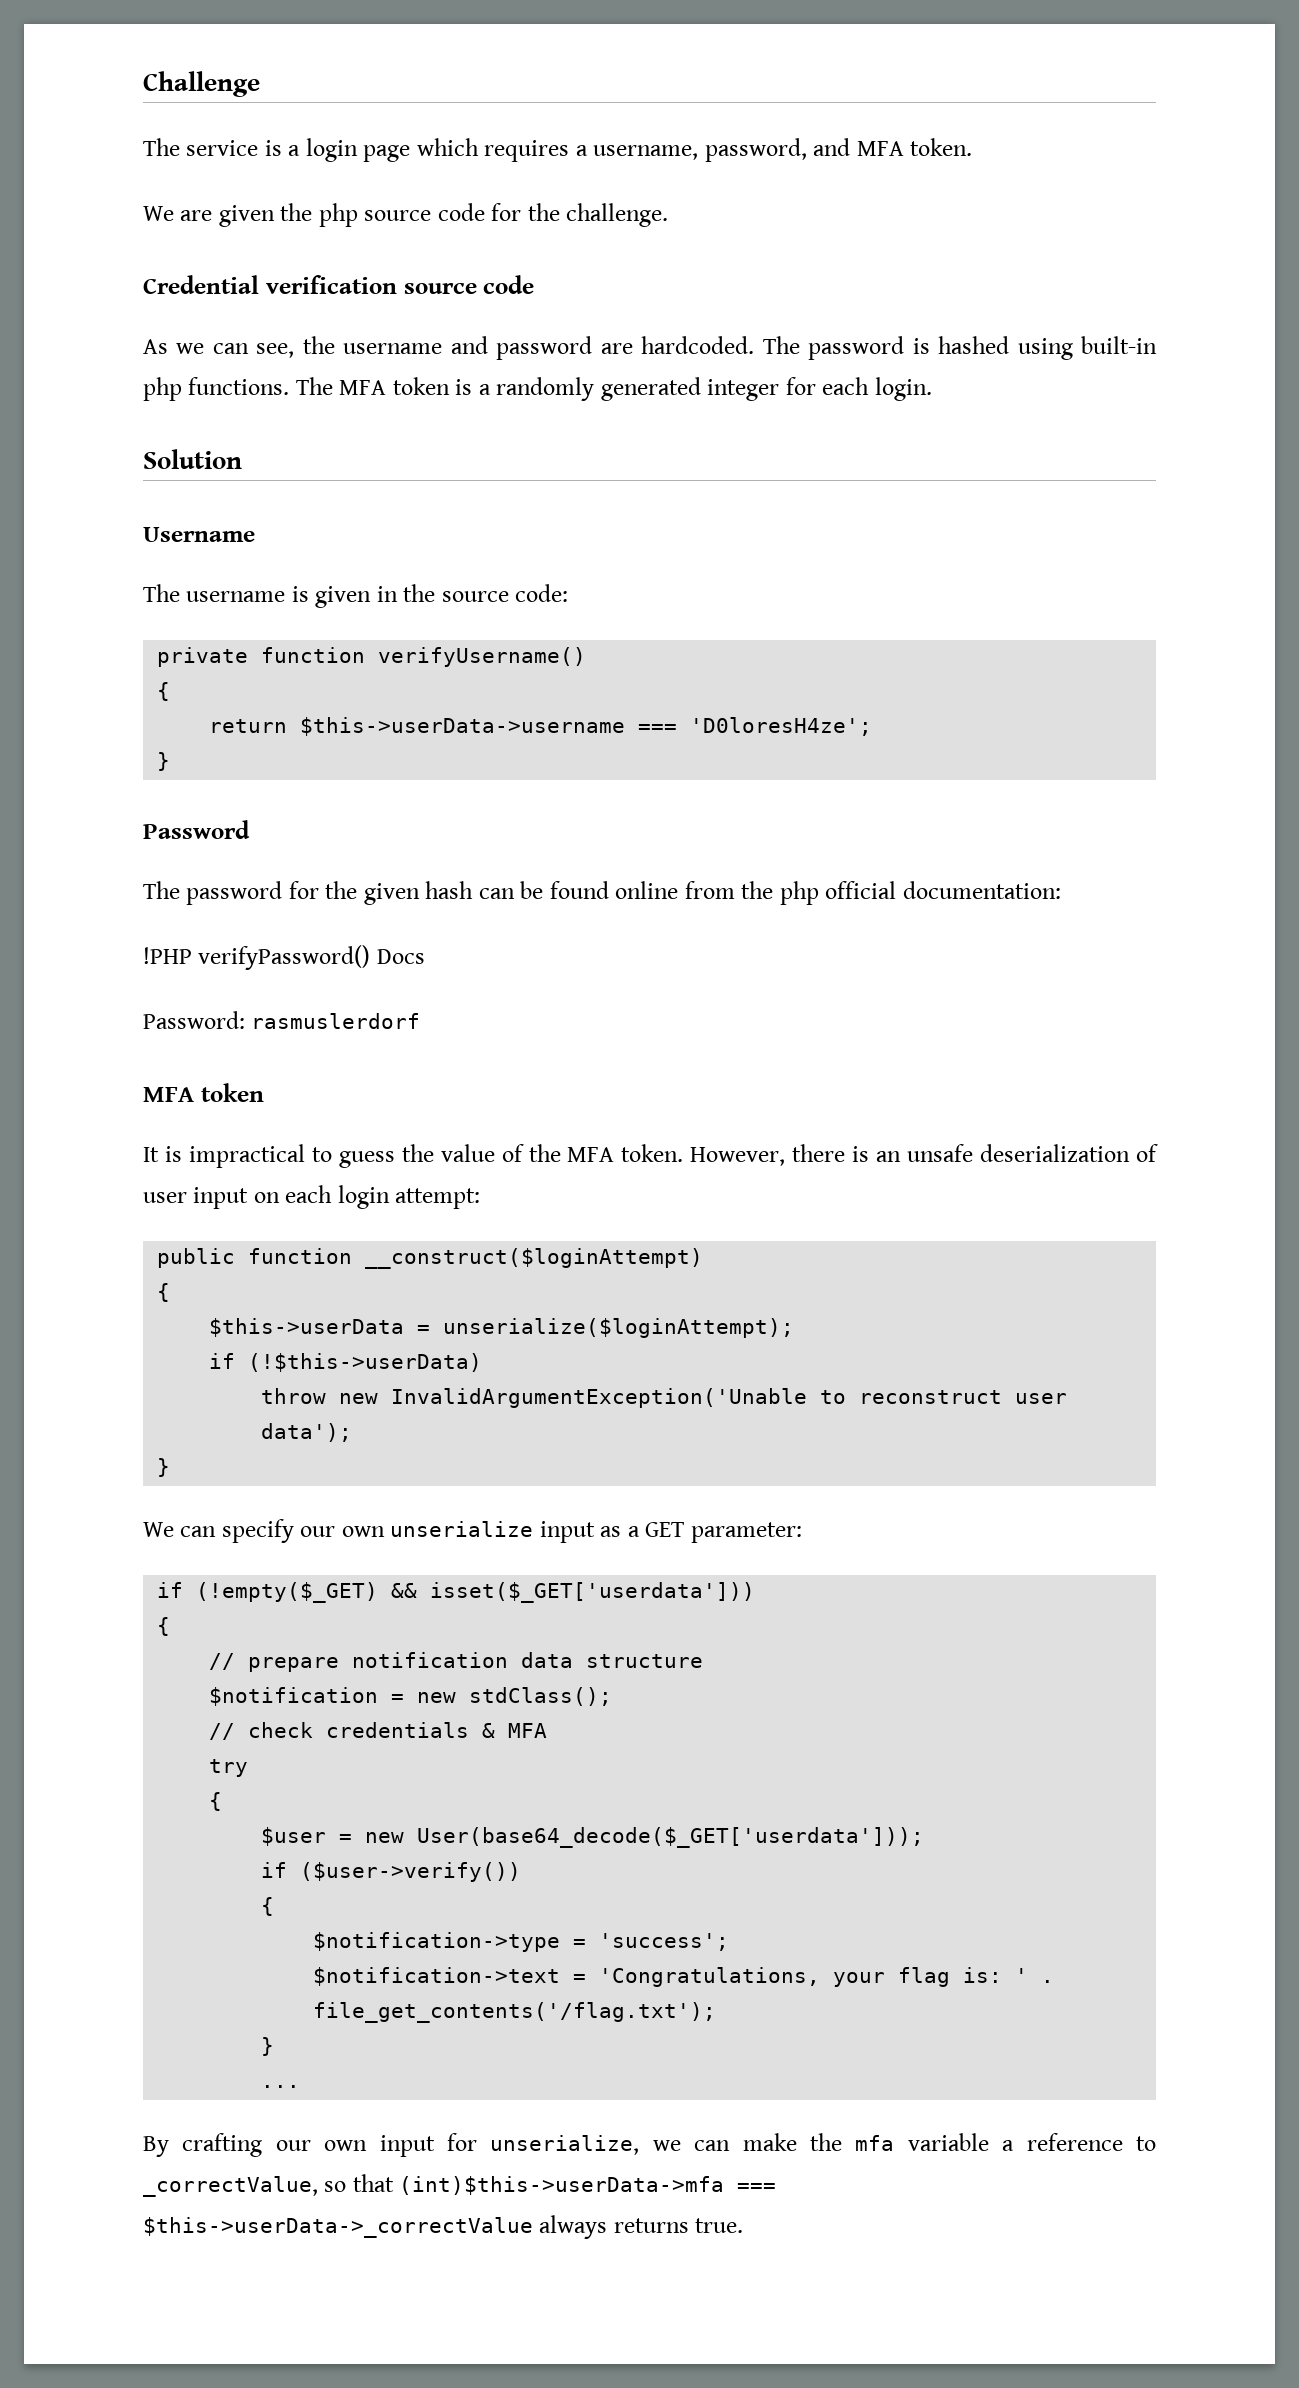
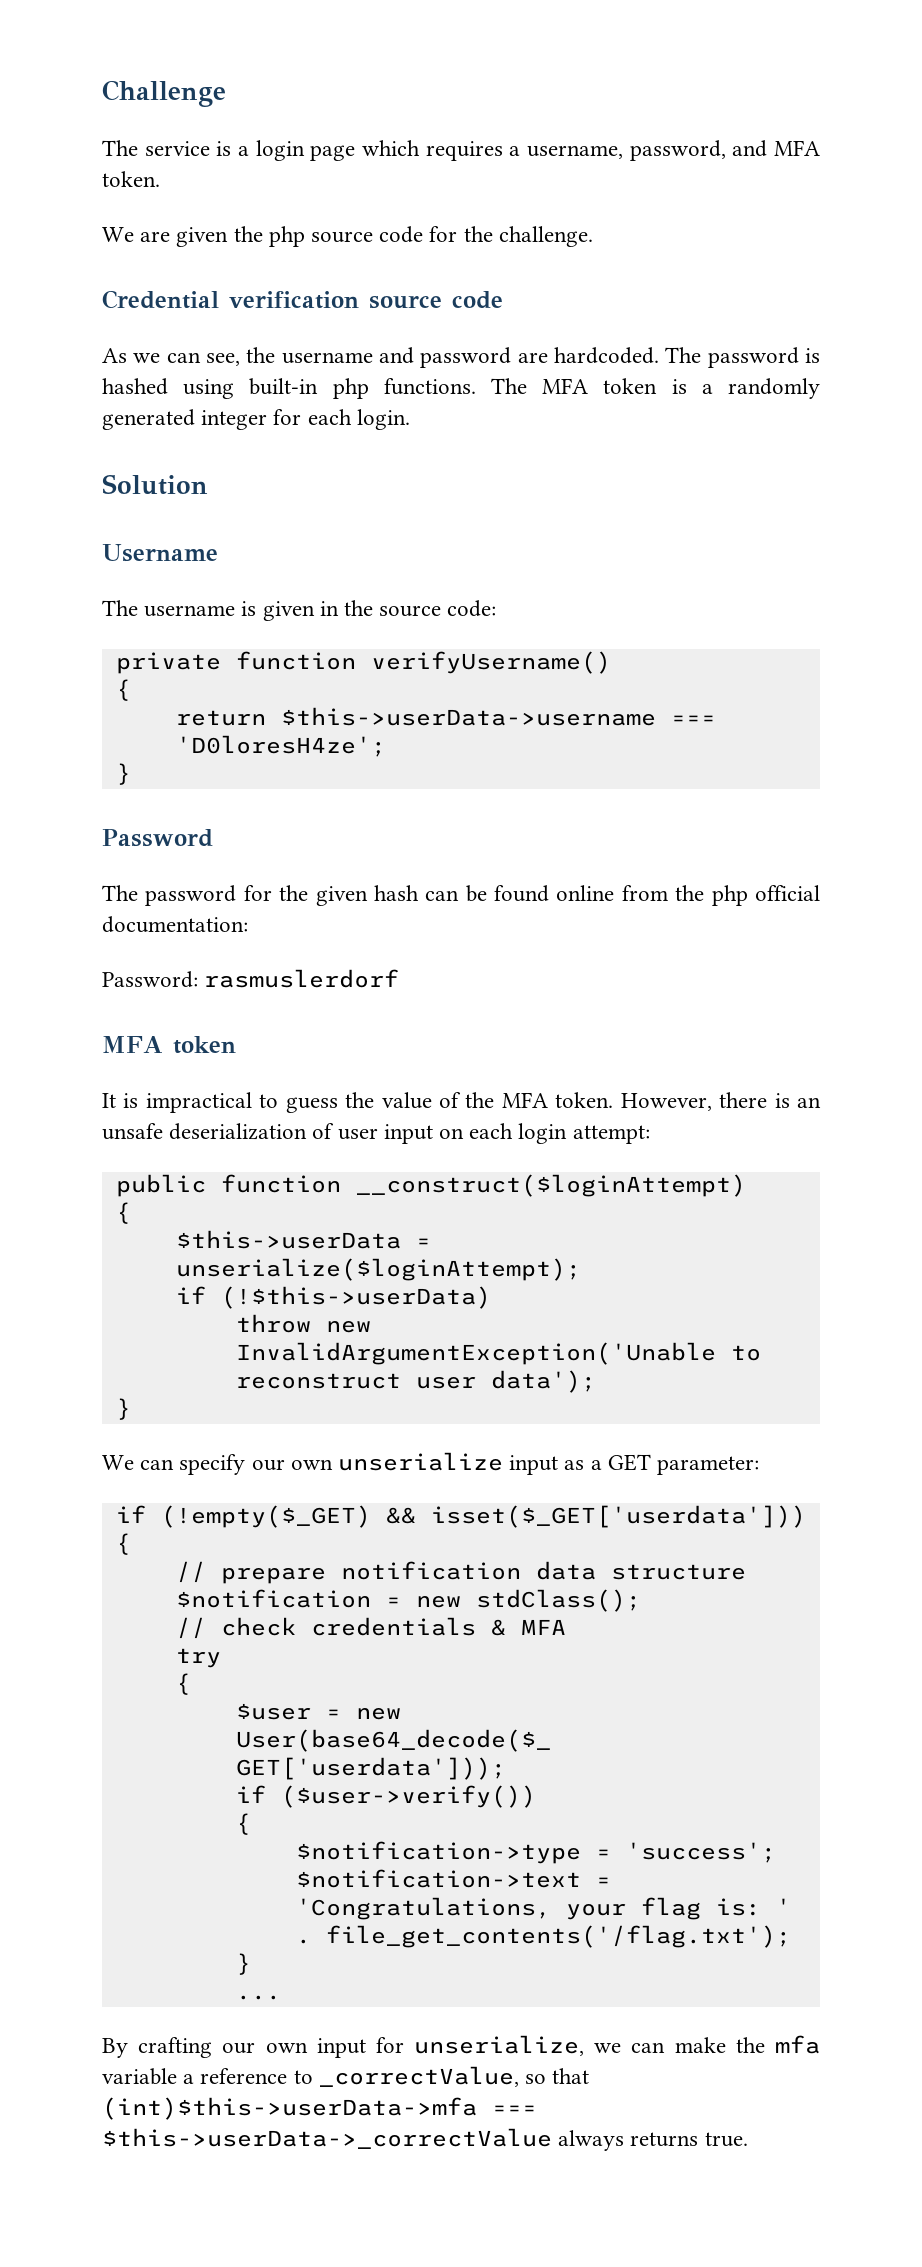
[143,945,425,970] // !PHP verifyPassword() Docs -> (248, 924) none

